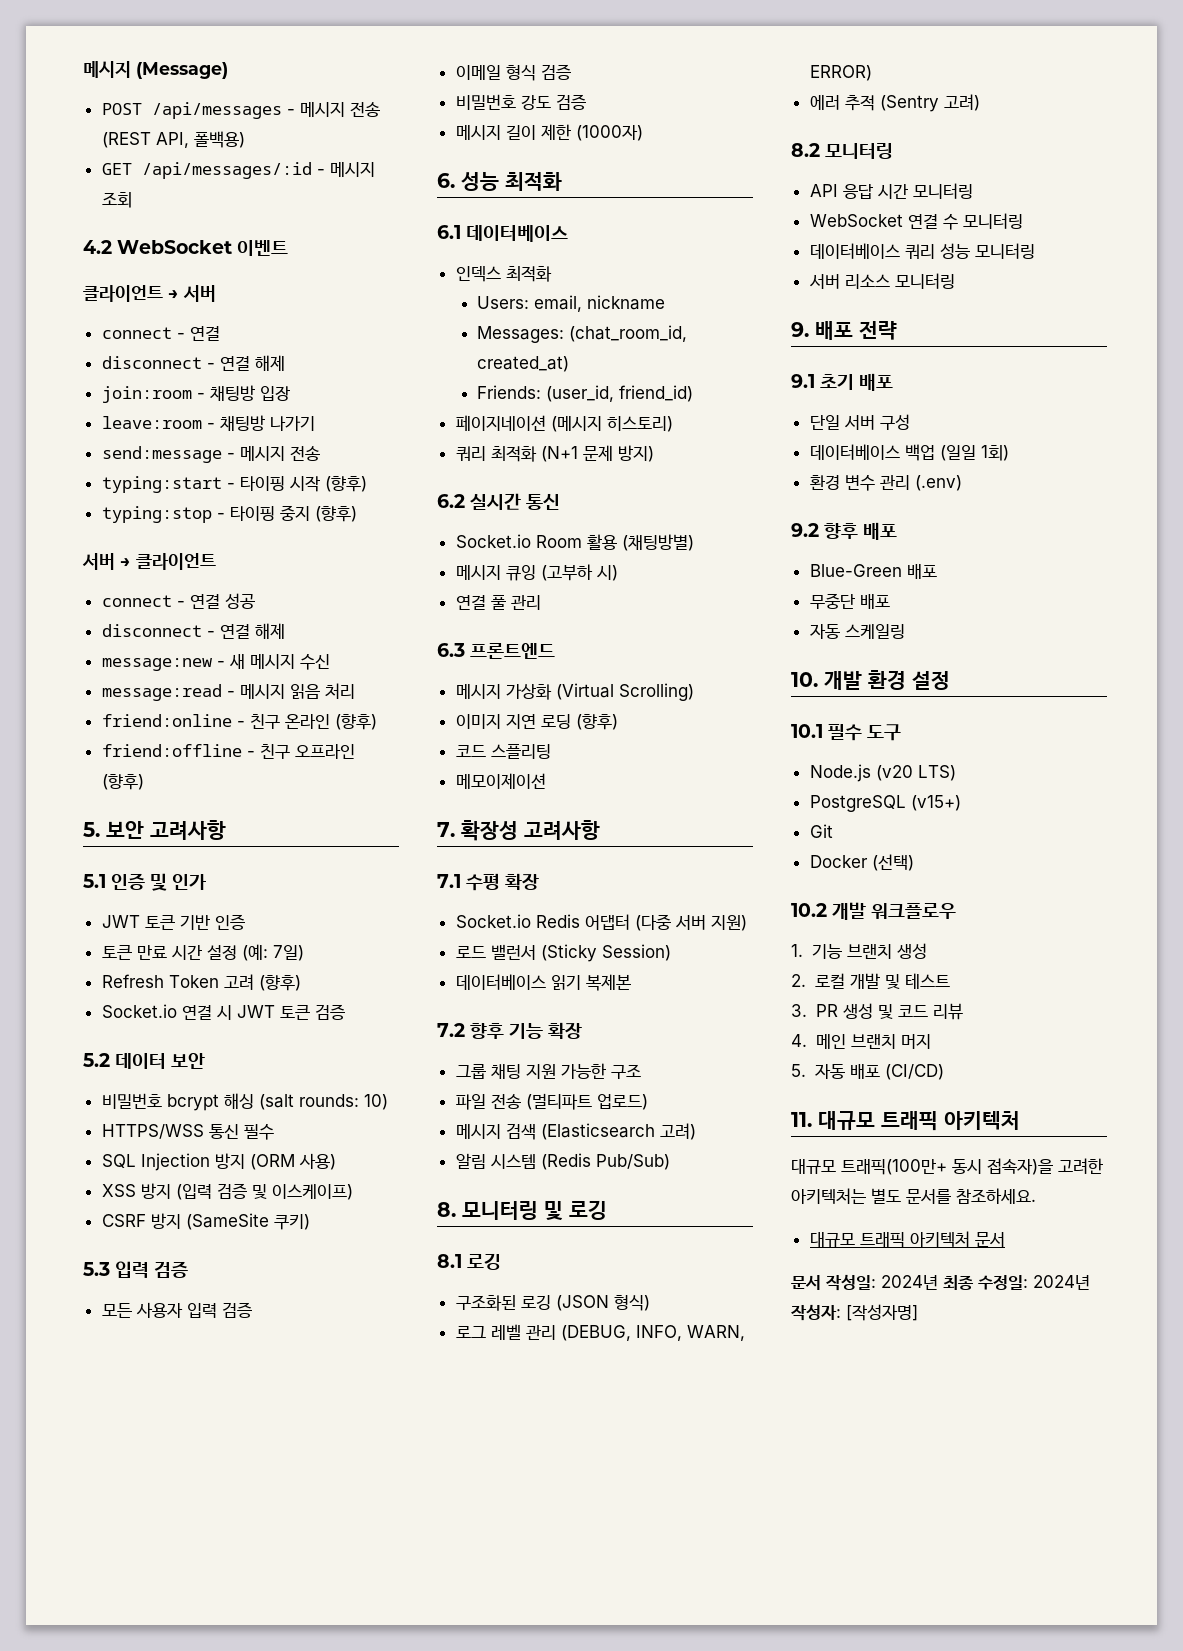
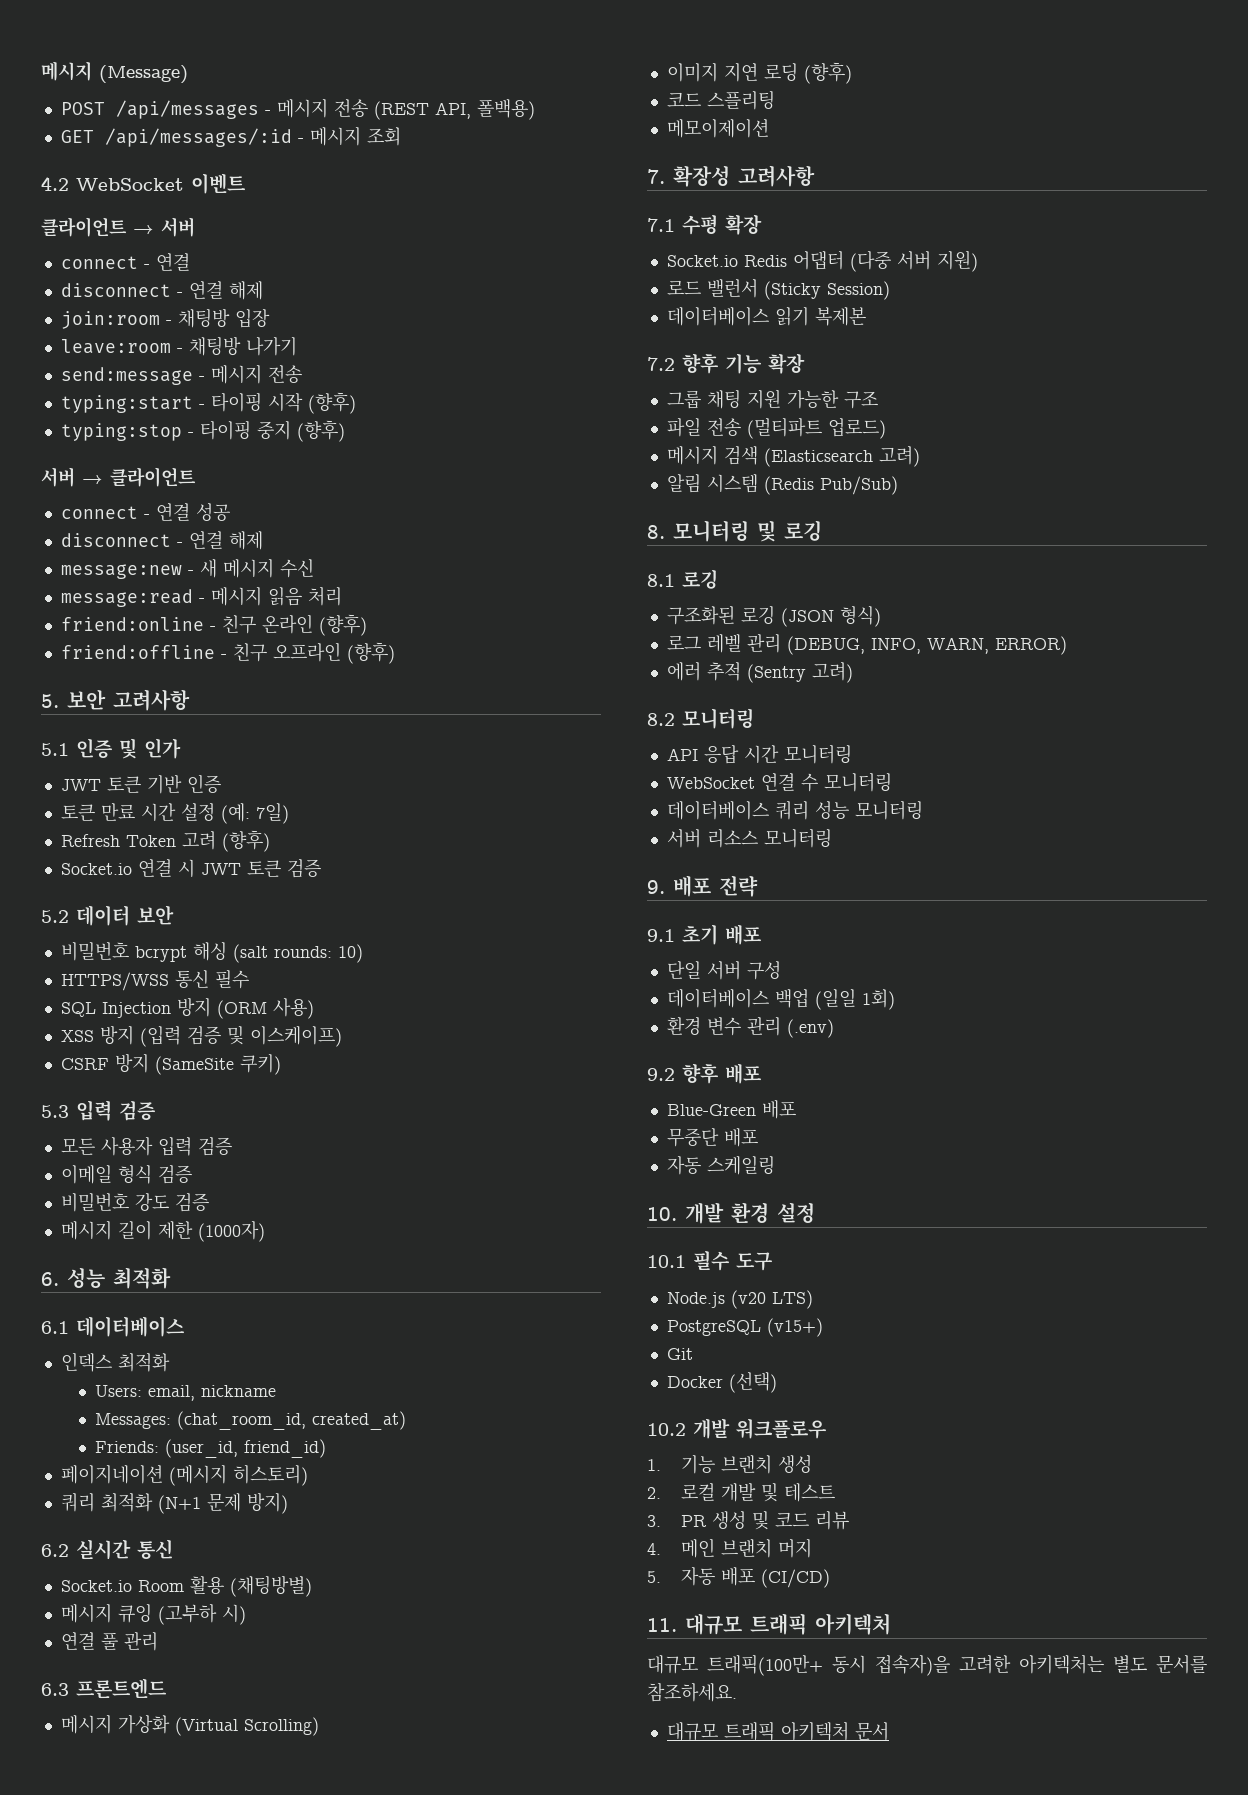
[791,1274,1090,1291] [791,1304,918,1321] // 문서 작성일: 2024년 최종 수정일: 2024년 작성자: [작성자명] -> (889, 1731) none

